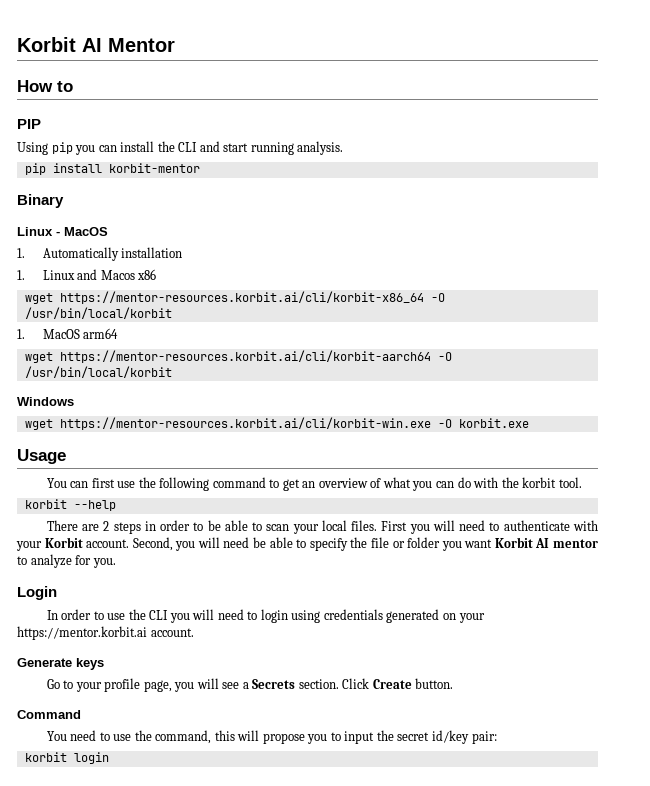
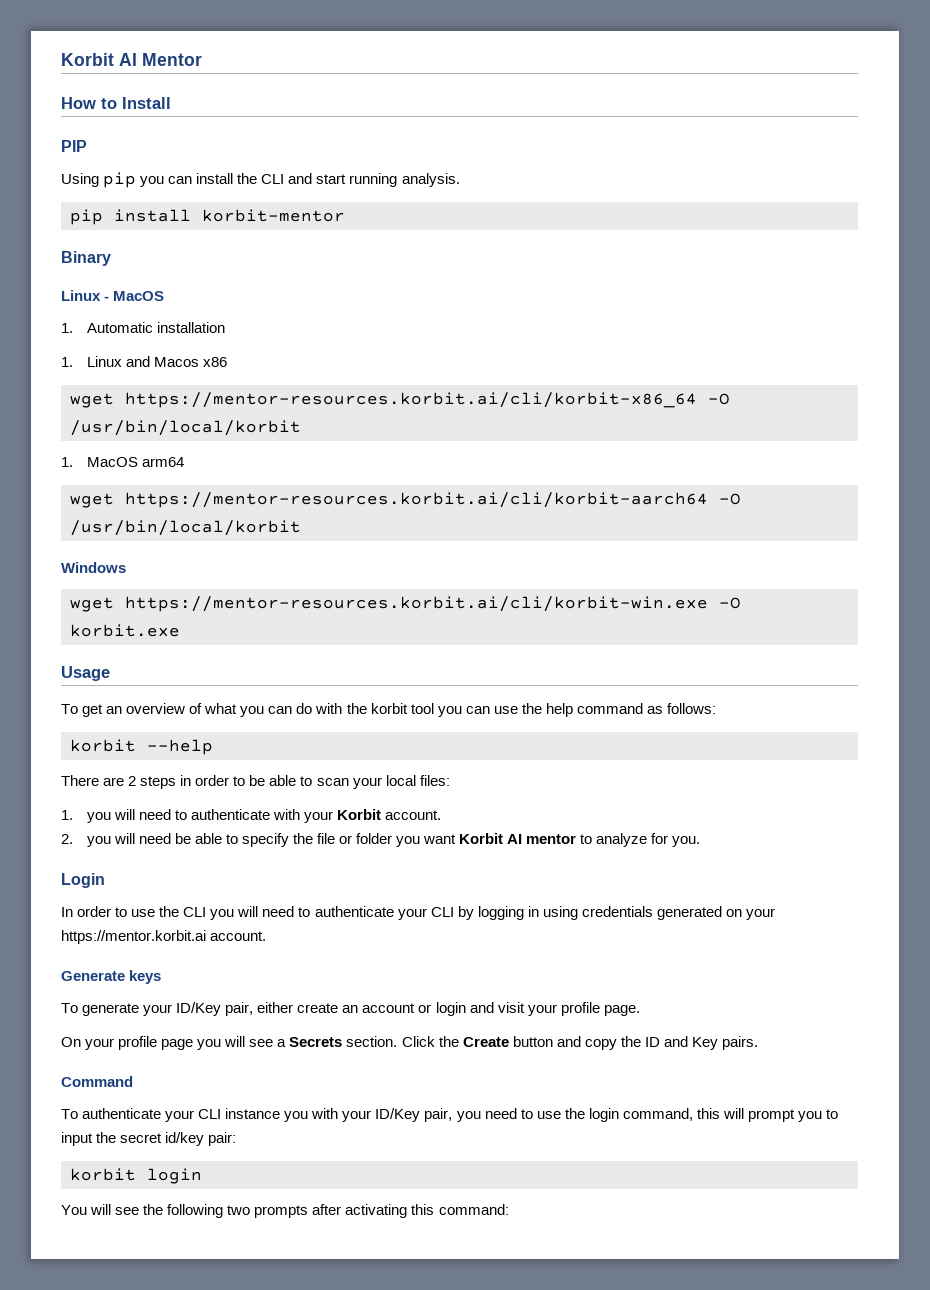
(73, 86) none -> [122,97,171,109] Install
[42,247,119,261] Automatically -> [86,322,153,333] Automatic
[46,477,280,491] You can first use the following command to -> [61,704,78,714] To
[558,477,582,488] tool. -> [410,703,716,717] tool you can use the help command as follows:
[351,520,408,531] files. First -> [419,775,450,786] [61,810,73,820] files: // 1.
[132,537,173,551] Second, -> [61,834,73,844] // 2.
[260,609,288,623] login -> [314,906,539,920] authenticate your CLI by logging in
[46,678,172,692] Go to your profile page, -> [61,1002,640,1016] [61,1036,194,1050] To generate your ID/Key pair, either create an account or login and visit your profile page. // On your profile page
[372,678,454,689] [17,710,81,719] [46,731,67,741] Create button. // Command // You -> [438,1036,758,1050] [61,1076,133,1087] [61,1108,481,1122] the Create button and copy the ID and Key pairs. // Command // To authenticate your CLI instance you with your ID/Key pair, you
(152, 735) none -> [588,1108,619,1122] login
[262,733,305,744] propose -> [747,1109,795,1122] prompt
(109, 758) none -> [61,1204,509,1218] // You will see the following two prompts after activating this command:

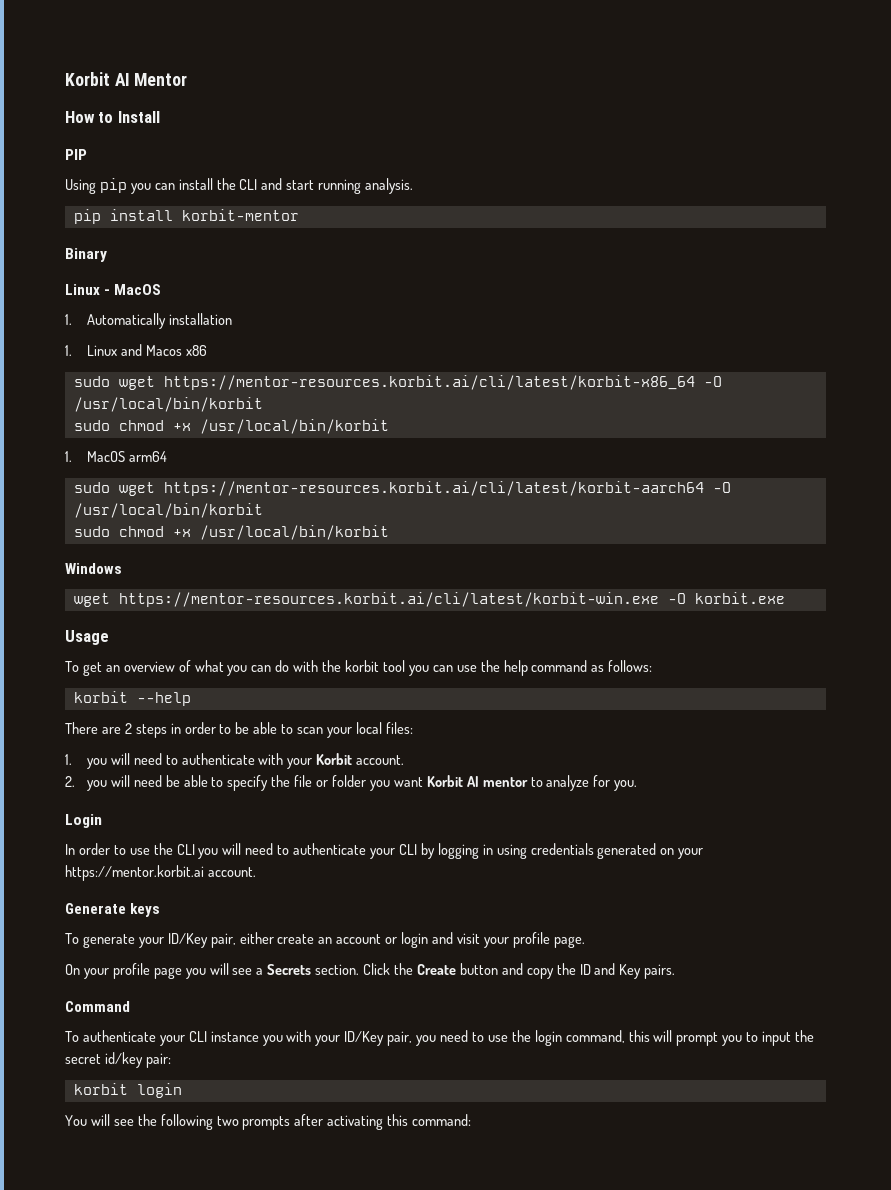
[86,322,153,333] Automatic -> [86,313,166,329] Automatically
[70,392,730,408] [70,420,301,436] [61,457,184,467] [70,492,741,508] [70,520,301,536] wget https://mentor-resources.korbit.ai/cli/korbit-x86_64 -O /usr/bin/local/korbit // 1. MacOS arm64 // wget https://mentor-resources.korbit.ai/cli/korbit-aarch64 -O /usr/bin/local/korbit -> [73,375,722,390] [73,397,263,412] [73,419,389,434] [65,451,167,462] [73,481,731,496] [73,503,263,518] [73,525,389,540] sudo wget https://mentor-resources.korbit.ai/cli/latest/korbit-x86_64 -O /usr/local/bin/korbit // sudo chmod +x /usr/local/bin/korbit // 1. MacOS arm64 // sudo wget https://mentor-resources.korbit.ai/cli/latest/korbit-aarch64 -O /usr/local/bin/korbit // sudo chmod +x /usr/local/bin/korbit
[125,596,708,612] https://mentor-resources.korbit.ai/cli/korbit-win.exe -> [118,592,659,607] https://mentor-resources.korbit.ai/cli/latest/korbit-win.exe

